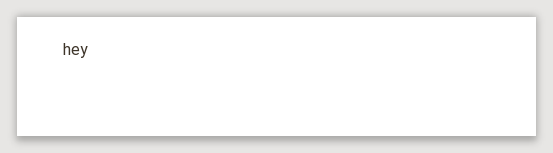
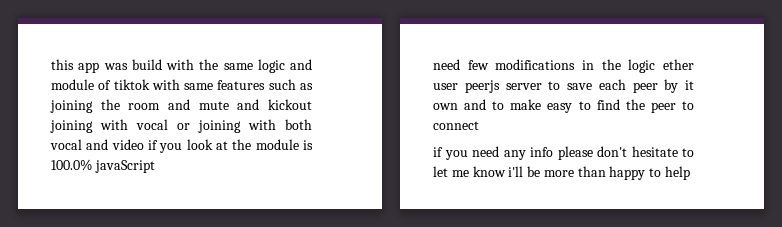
[63,43,88,58] hey -> [51,59,312,73] [51,79,313,90] [50,99,312,113] [50,119,312,133] [50,139,314,153] [51,159,155,173] [433,59,694,73] [433,79,694,93] [433,99,694,113] [433,121,479,130] [433,146,694,160] [433,166,691,180] this app was build with the same logic and module of tiktok with same features such as joining the room and mute and kickout joining with vocal or joining with both vocal and video if you look at the module is 100.0% javaScript // need few modifications in the logic ether user peerjs server to save each peer by it own and to make easy to find the peer to connect // if you need any info please don't hesitate to let me know i'll be more than happy to help

